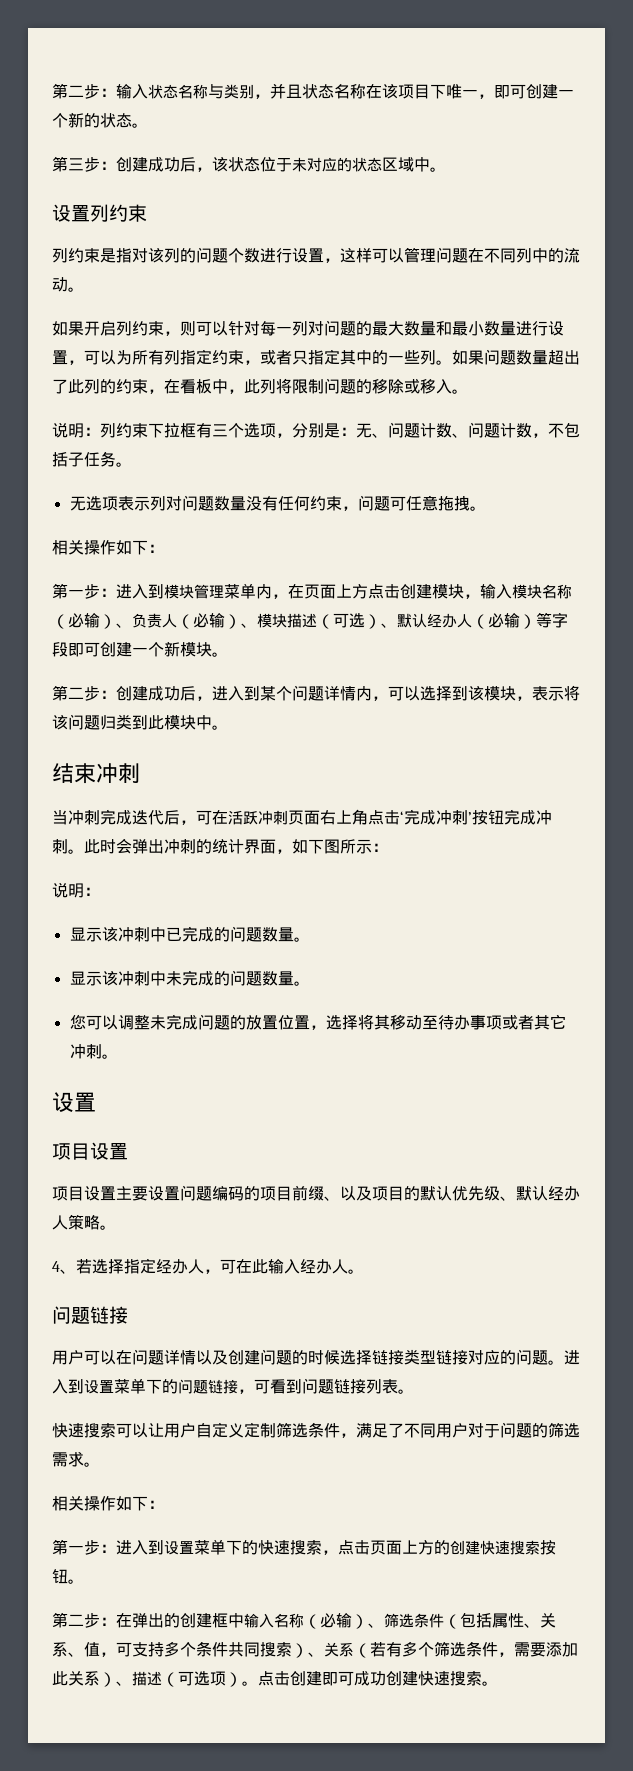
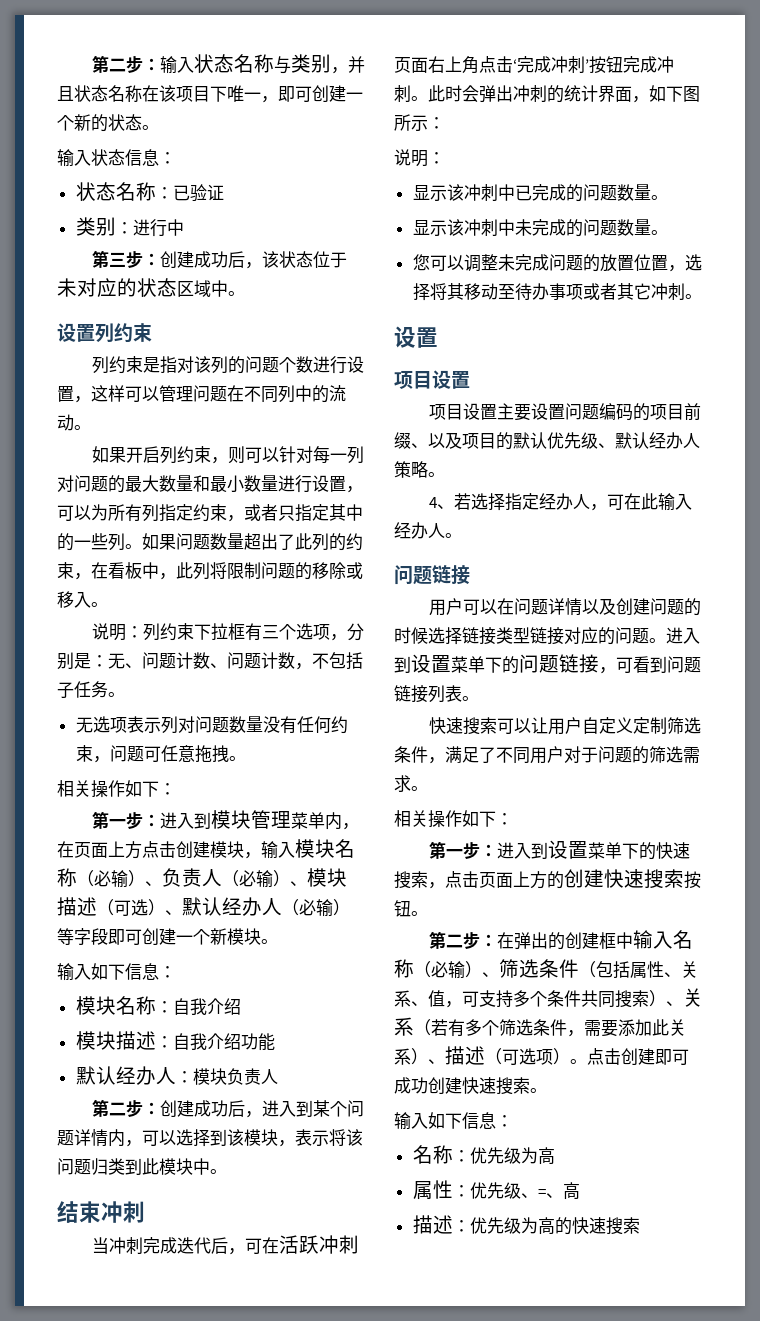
(148, 125) none -> [57,149,176,167] [75,182,224,202] [75,217,184,237] // 输入状态信息： // 状态名称：已验证 // 类别：进行中
(228, 654) none -> [57,963,176,981] [75,996,241,1015] [75,1031,275,1051] [75,1066,278,1085] // 输入如下信息： // 模块名称：自我介绍 // 模块描述：自我介绍功能 // 默认经办人：模块负责人
(498, 1683) none -> [394,1112,513,1130] [412,1145,555,1165] [412,1180,580,1200] [412,1215,640,1235] // 输入如下信息： // 名称：优先级为高 // 属性：优先级、=、高 // 描述：优先级为高的快速搜索

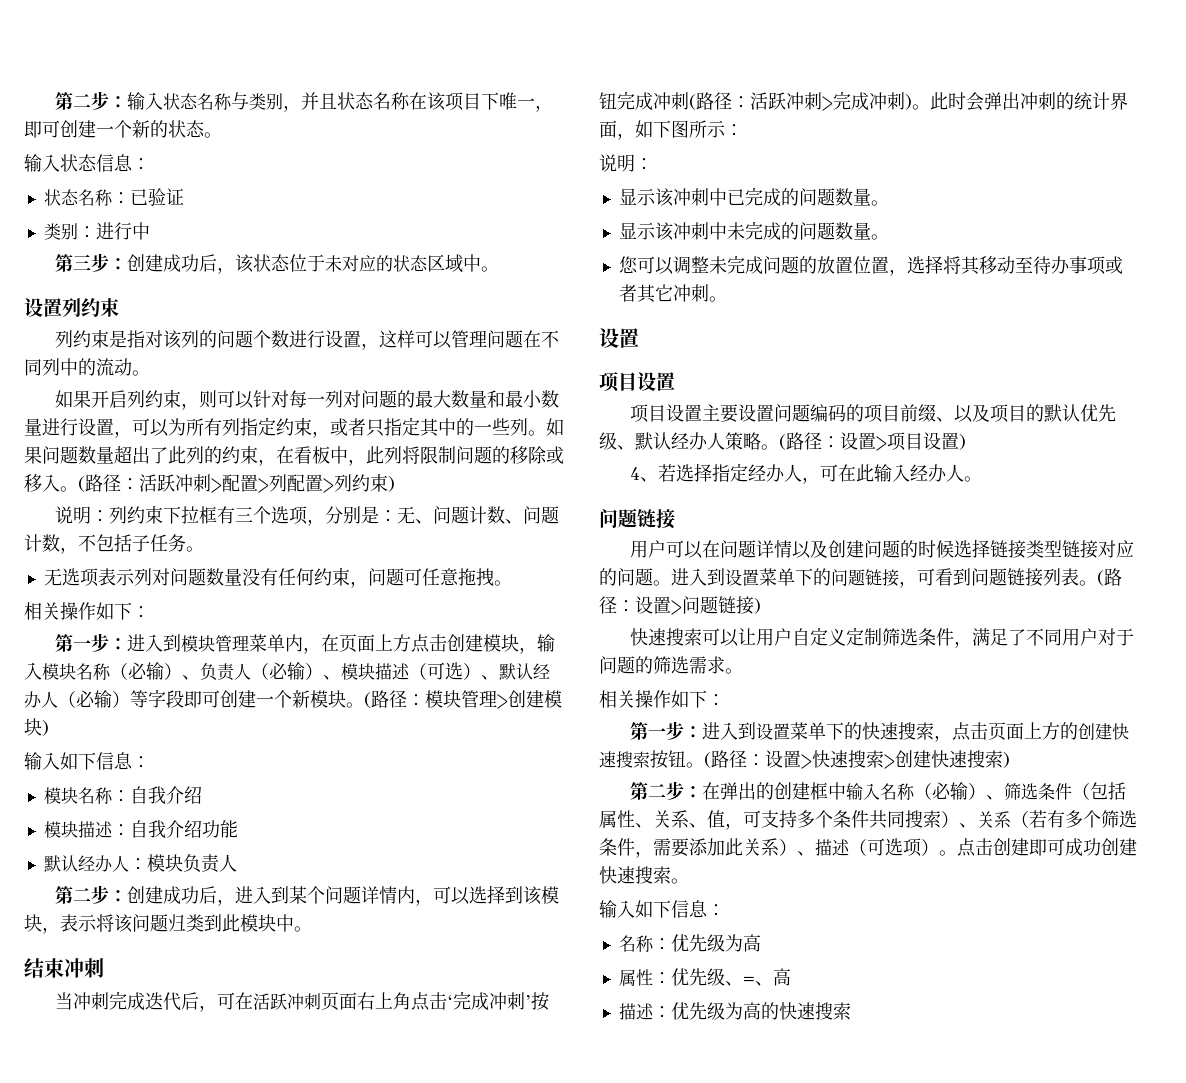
(108, 604) none -> [78,474,395,493] (路径：活跃冲刺>配置>列配置>列约束)
(278, 941) none -> [364,690,562,709] [24,718,49,736] (路径：模块管理>创建模块)
(411, 94) none -> [689,91,912,111] (路径：活跃冲刺>完成冲刺)
(445, 474) none -> [779,432,966,451] (路径：设置>项目设置)
(479, 698) none -> [1097,568,1122,586] [599,596,761,615] (路径：设置>问题链接)
(428, 913) none -> [704,750,1010,769] (路径：设置>快速搜索>创建快速搜索)

